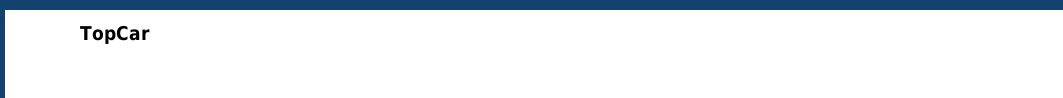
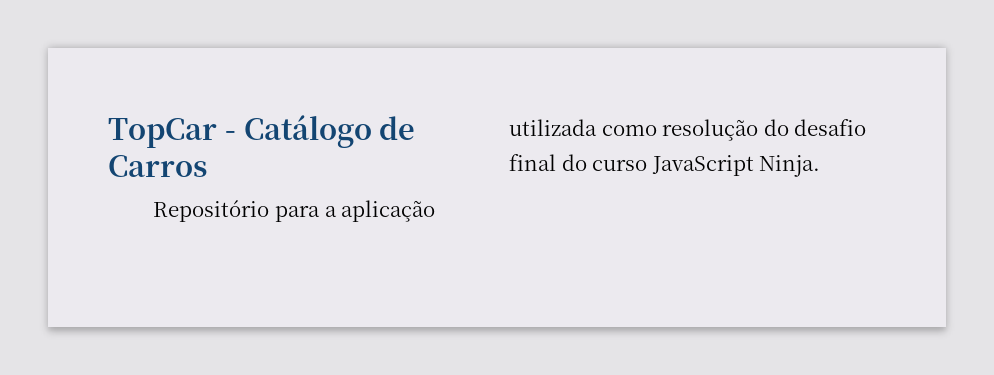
(150, 34) none -> [224,115,416,148] [108,155,207,177] [153,200,436,222] [509,119,867,141] [509,154,821,177] - Catálogo de Carros // Repositório para a aplicação utilizada como resolução do desafio final do curso JavaScript Ninja.

